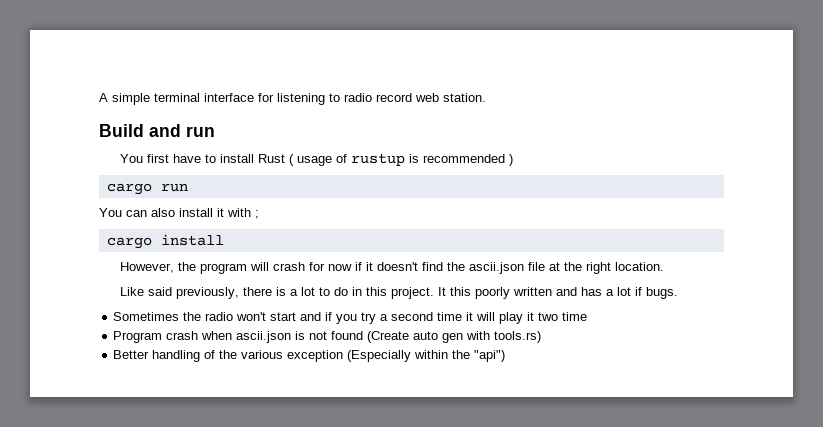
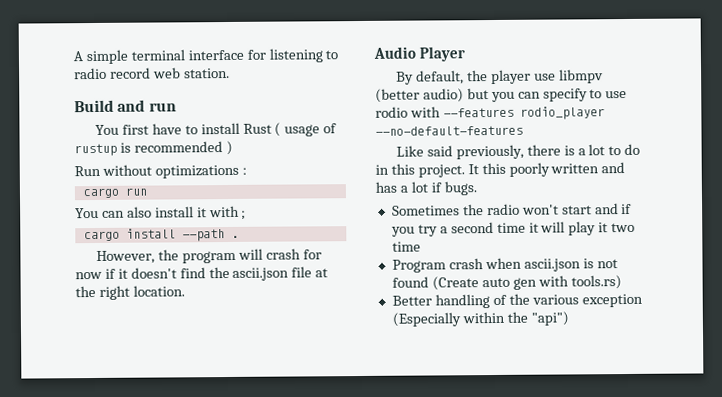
(514, 160) none -> [74,164,247,179] // Run without optimizations :
(224, 240) none -> [181,229,239,242] --path .
(665, 266) none -> [373,46,465,62] [395,69,604,85] [375,88,628,103] [375,106,605,120] [375,125,523,136] // Audio Player // By default, the player use libmpv (better audio) but you can specify to use rodio with --features rodio_player --no-default-features

